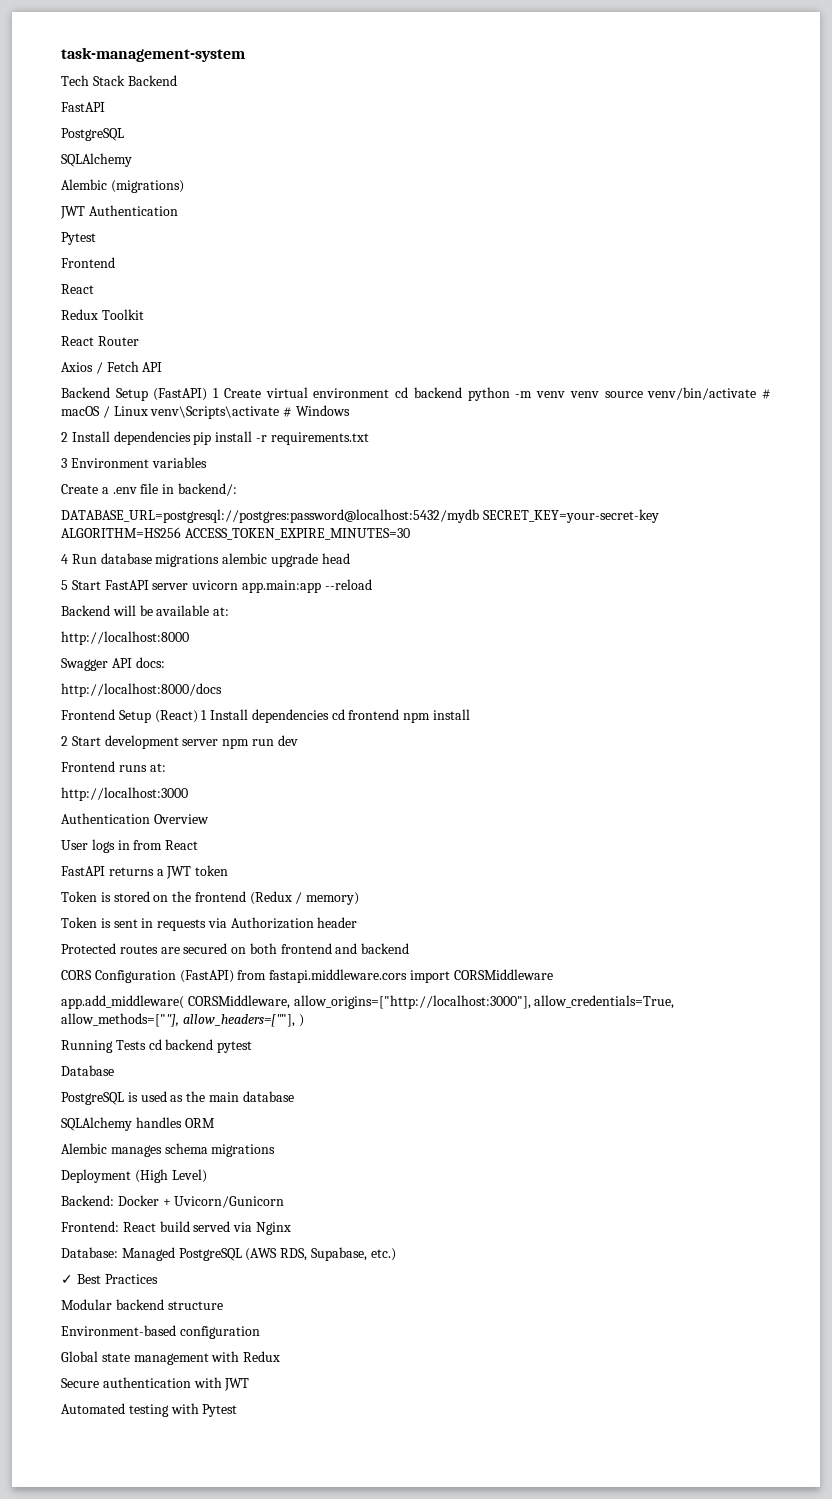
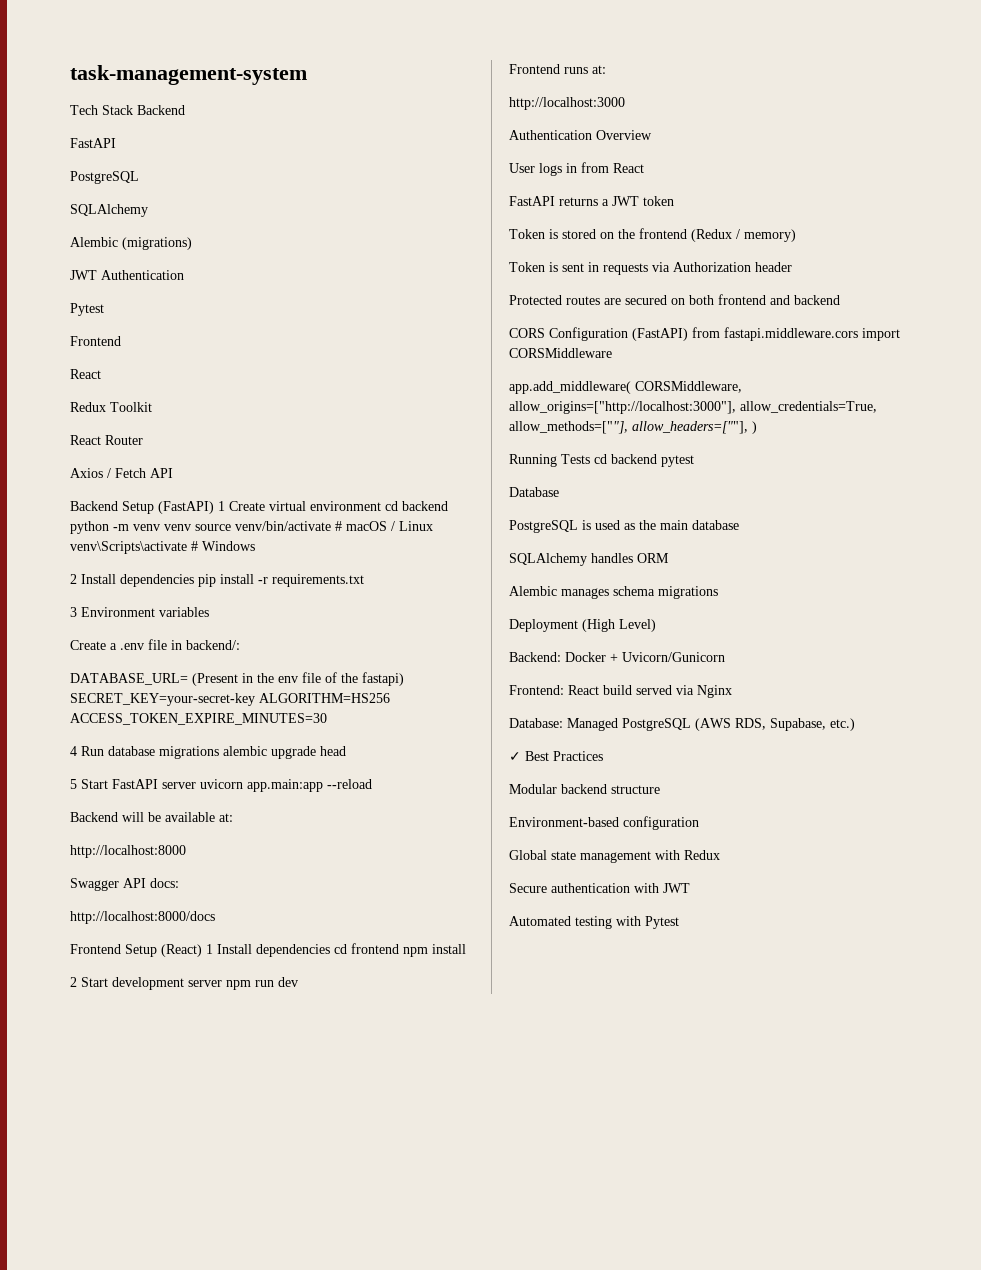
[61,509,479,523] DATABASE_URL=postgresql://postgres:password@localhost:5432/mydb -> [70,672,404,686] DATABASE_URL= (Present in the env file of the fastapi)

